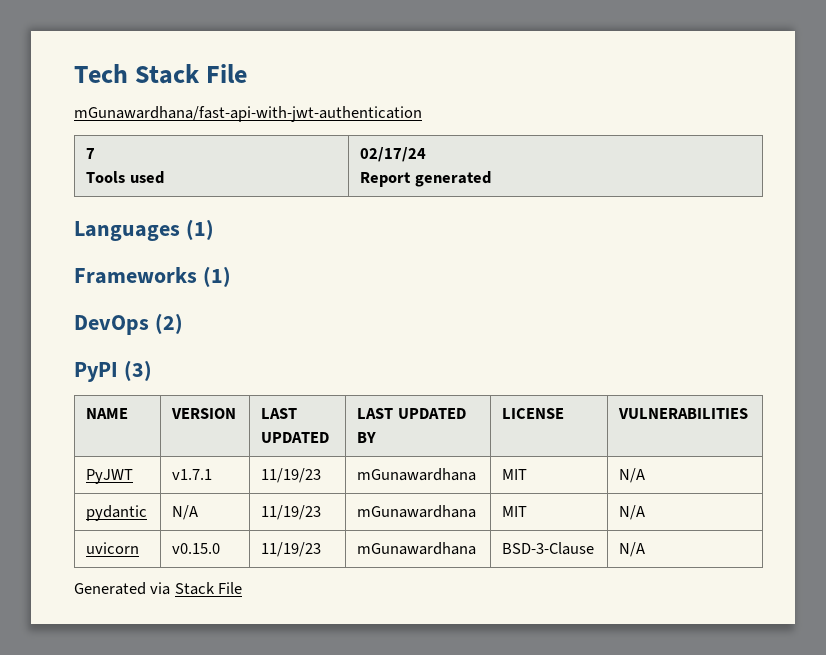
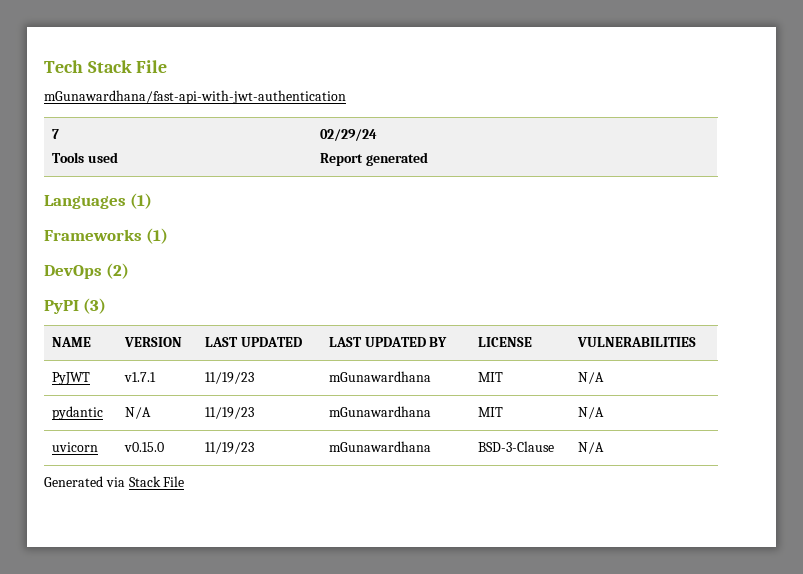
[360,147,427,162] 02/17/24 -> [319,129,377,141] 02/29/24

